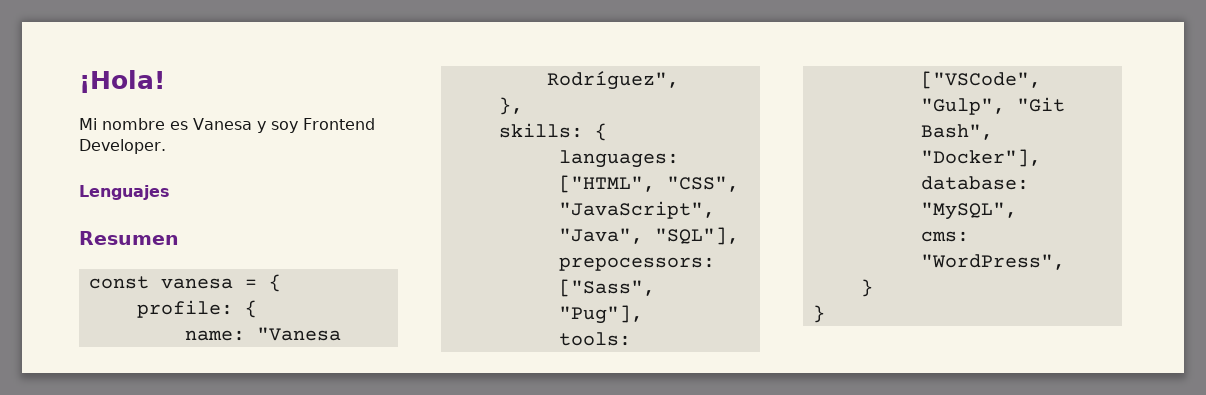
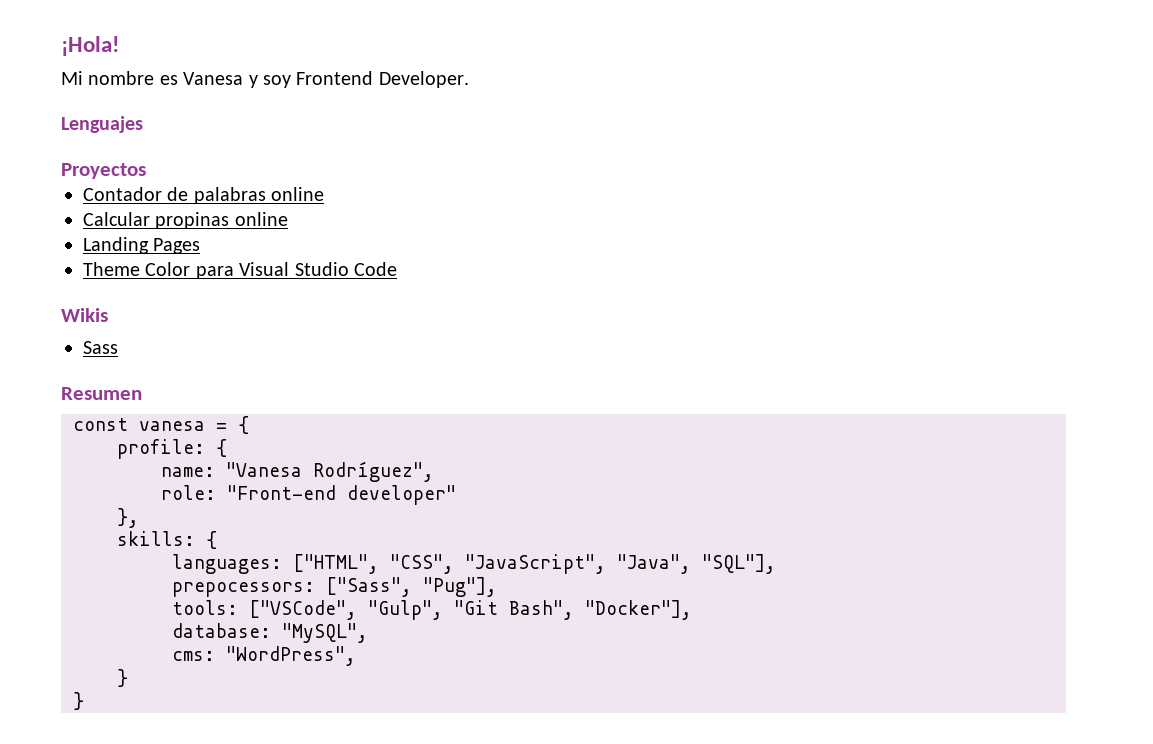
(170, 192) none -> [61,163,146,179] [83,187,325,204] [83,212,288,229] [83,237,201,254] [83,262,397,279] [61,308,108,322] [83,341,118,354] // Proyectos // Contador de palabras online // Calcular propinas online // Landing Pages // Theme Color para Visual Studio Code // Wikis // Sass
(679, 80) none -> [161,485,456,505] // role: "Front-end developer"

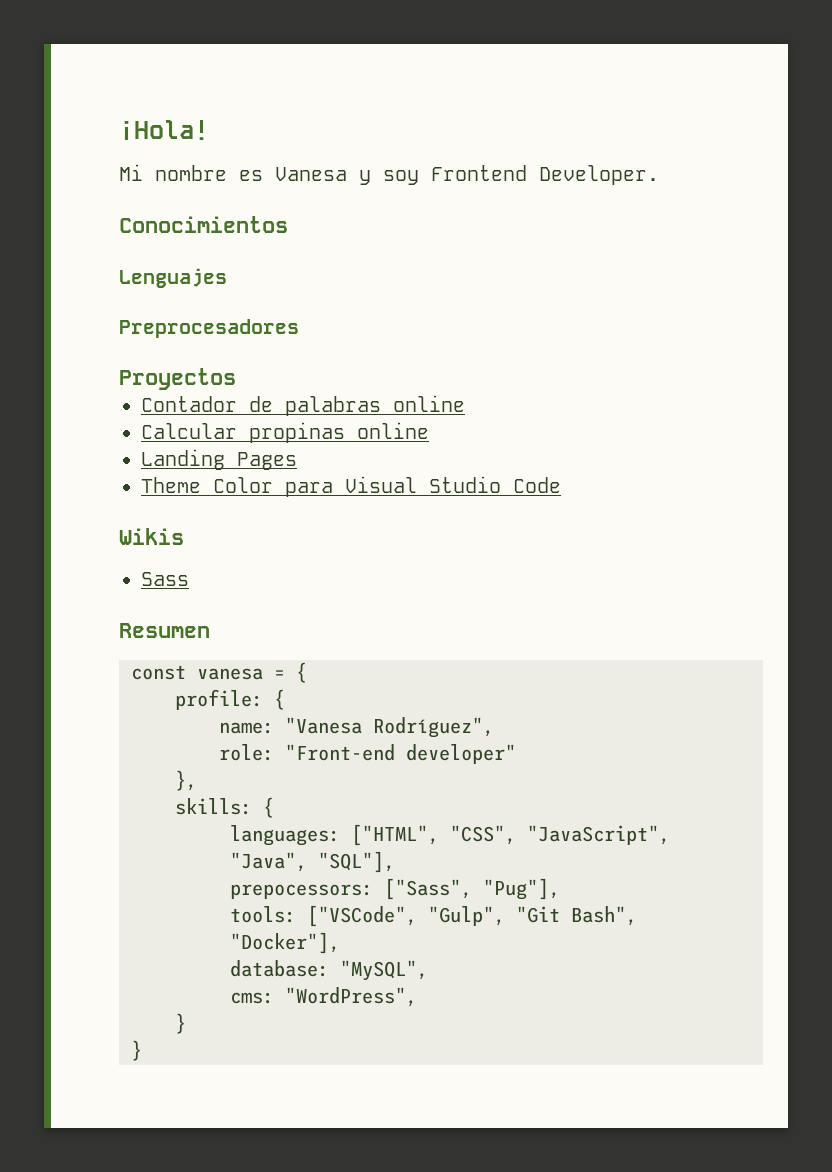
(469, 79) none -> [119,216,288,233] // Conocimientos
(143, 124) none -> [119,319,299,338] // Preprocesadores

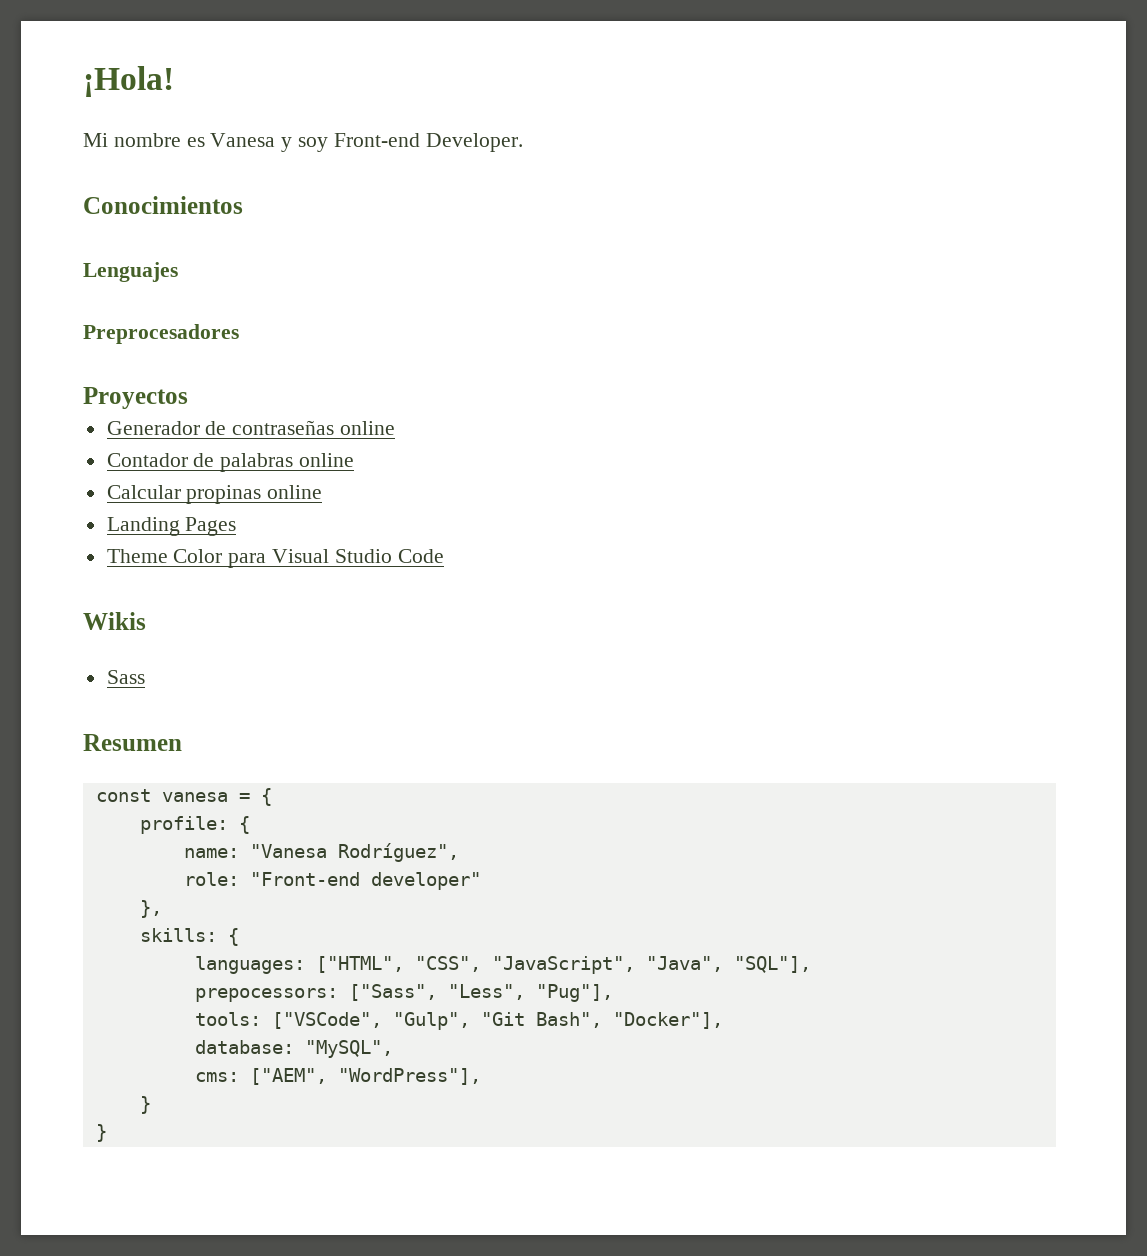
[431,165,527,181] Frontend -> [333,133,420,147] Front-end
(236, 379) none -> [106,420,396,435] // Generador de contraseñas online
(472, 889) none -> [447,984,525,1000] "Less",
[285,987,417,1007] "WordPress", -> [249,1068,481,1085] ["AEM", "WordPress"],

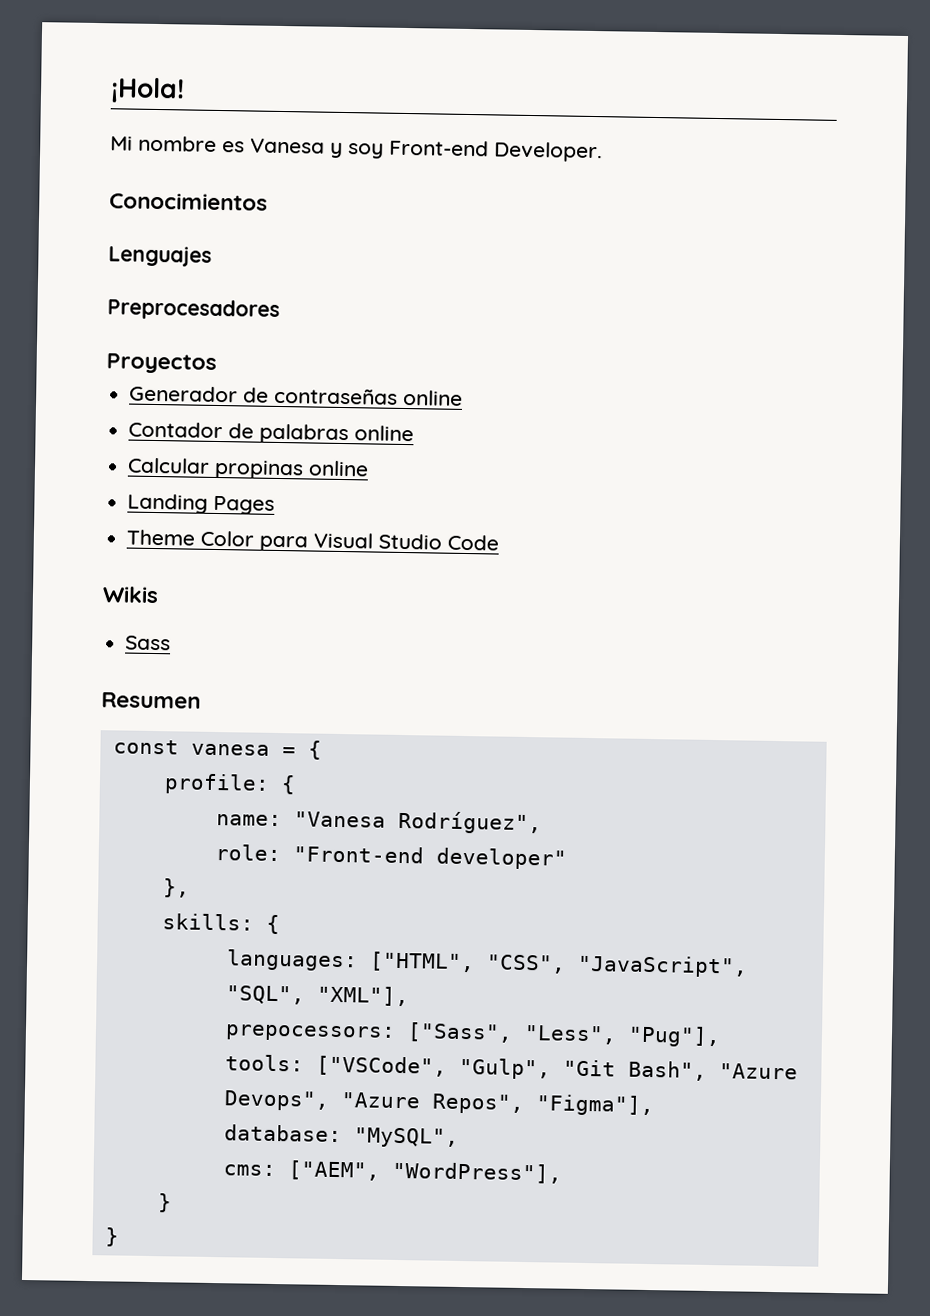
[645,956,811,973] "Java", "SQL"], -> [225,985,409,1007] "SQL", "XML"],
[612,1012,723,1029] "Docker"], -> [718,1063,798,1080] [223,1090,654,1117] "Azure Devops", "Azure Repos", "Figma"],

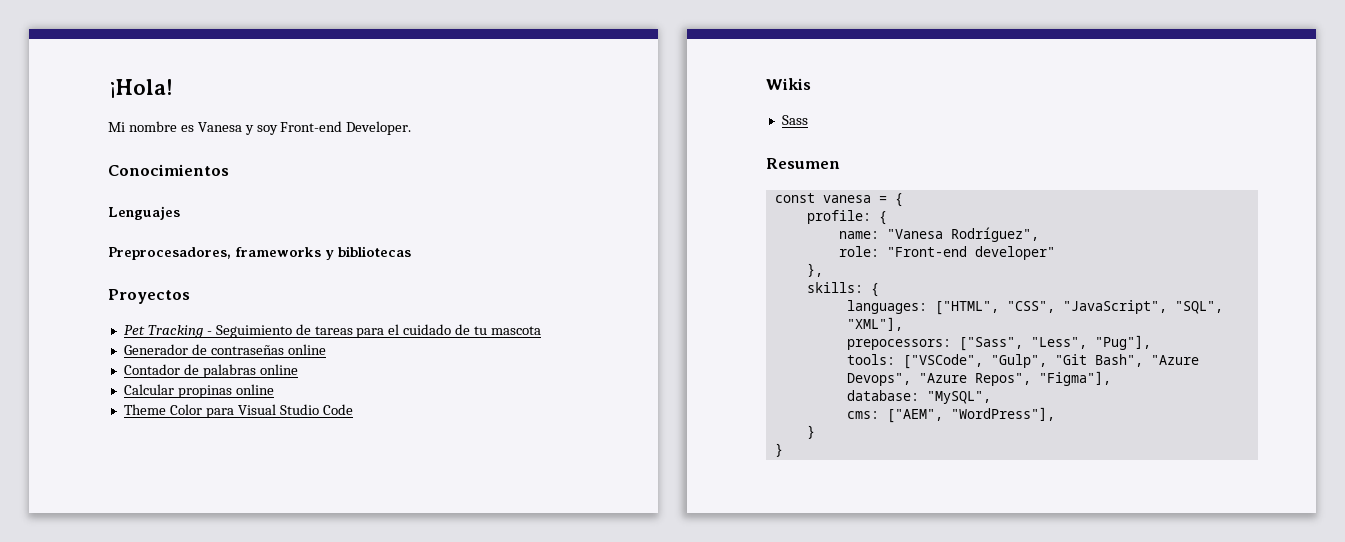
[107,298,280,321] [106,353,217,374] Preprocesadores // Proyectos -> [108,246,411,260] [108,289,190,304] [123,324,542,338] Preprocesadores, frameworks y bibliotecas // Proyectos // Pet Tracking - Seguimiento de tareas para el cuidado de tu mascota
[127,493,276,515] // Landing Pages -> (274, 389) none

